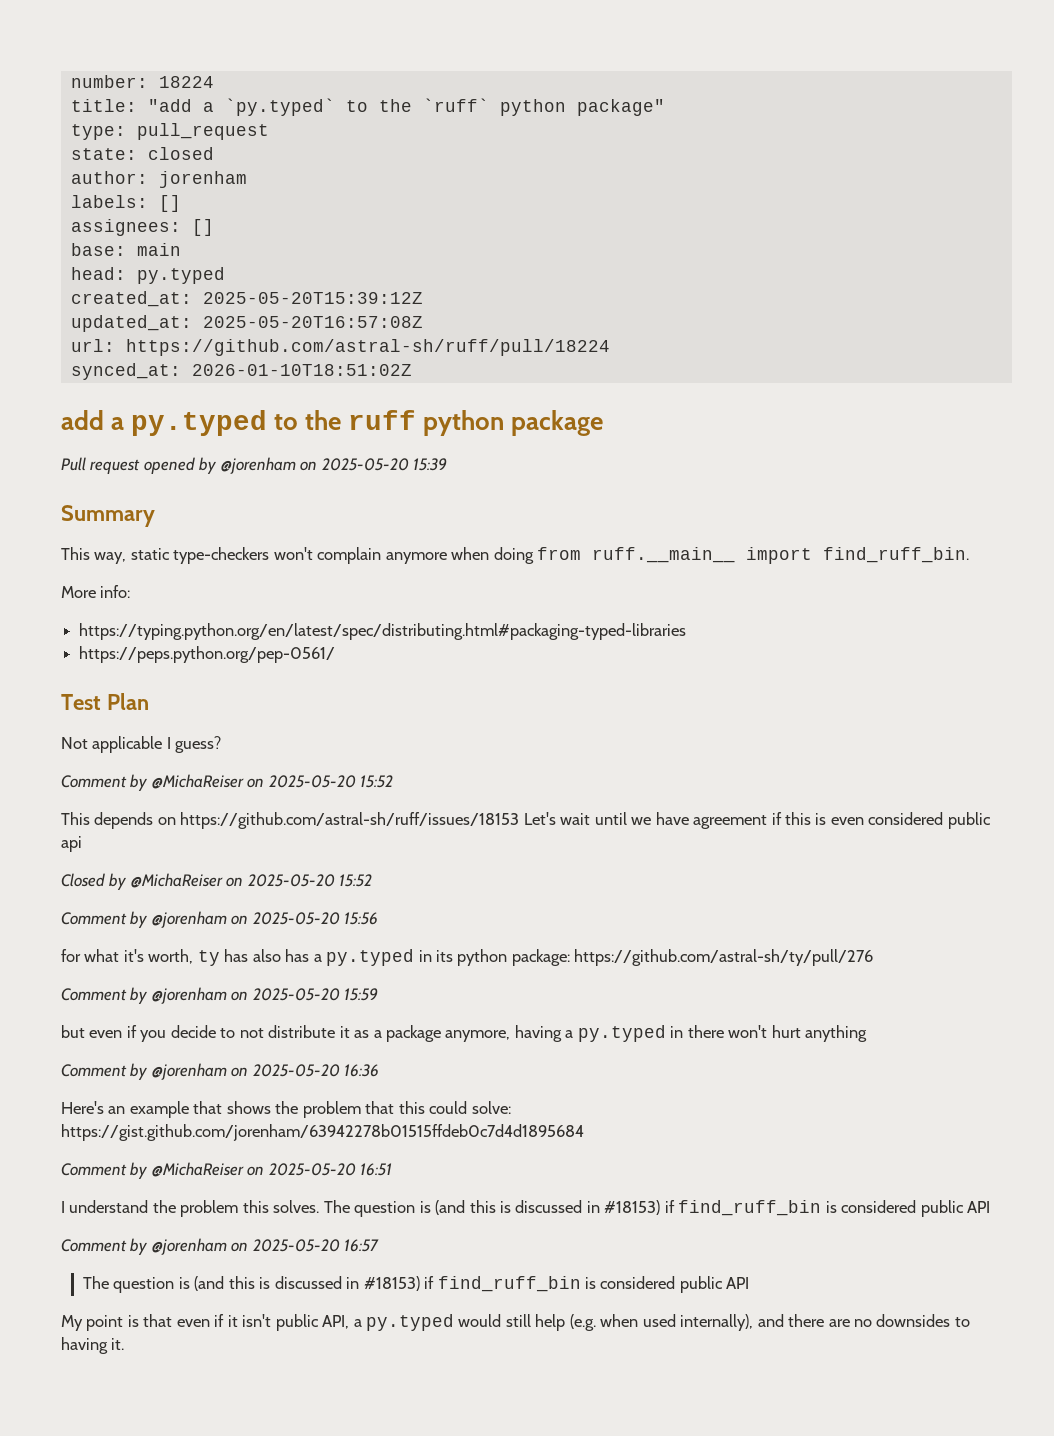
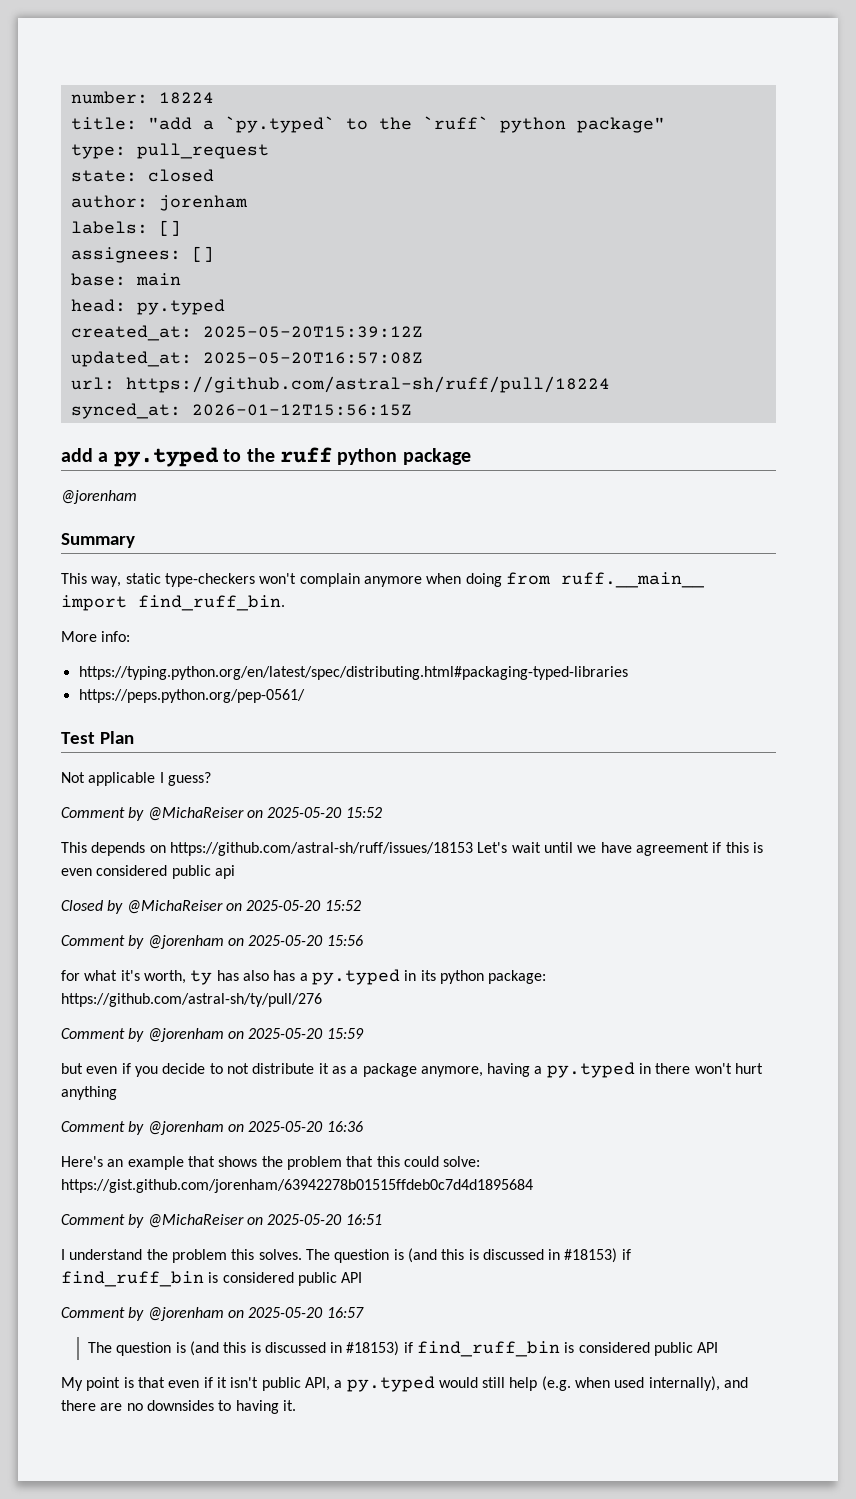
[191,364,412,376] 2026-01-10T18:51:02Z -> [191,404,412,416] 2026-01-12T15:56:15Z
[61,457,448,474] Pull request opened by @jorenham on 2025-05-20 15:39 -> [61,490,137,504] @jorenham

